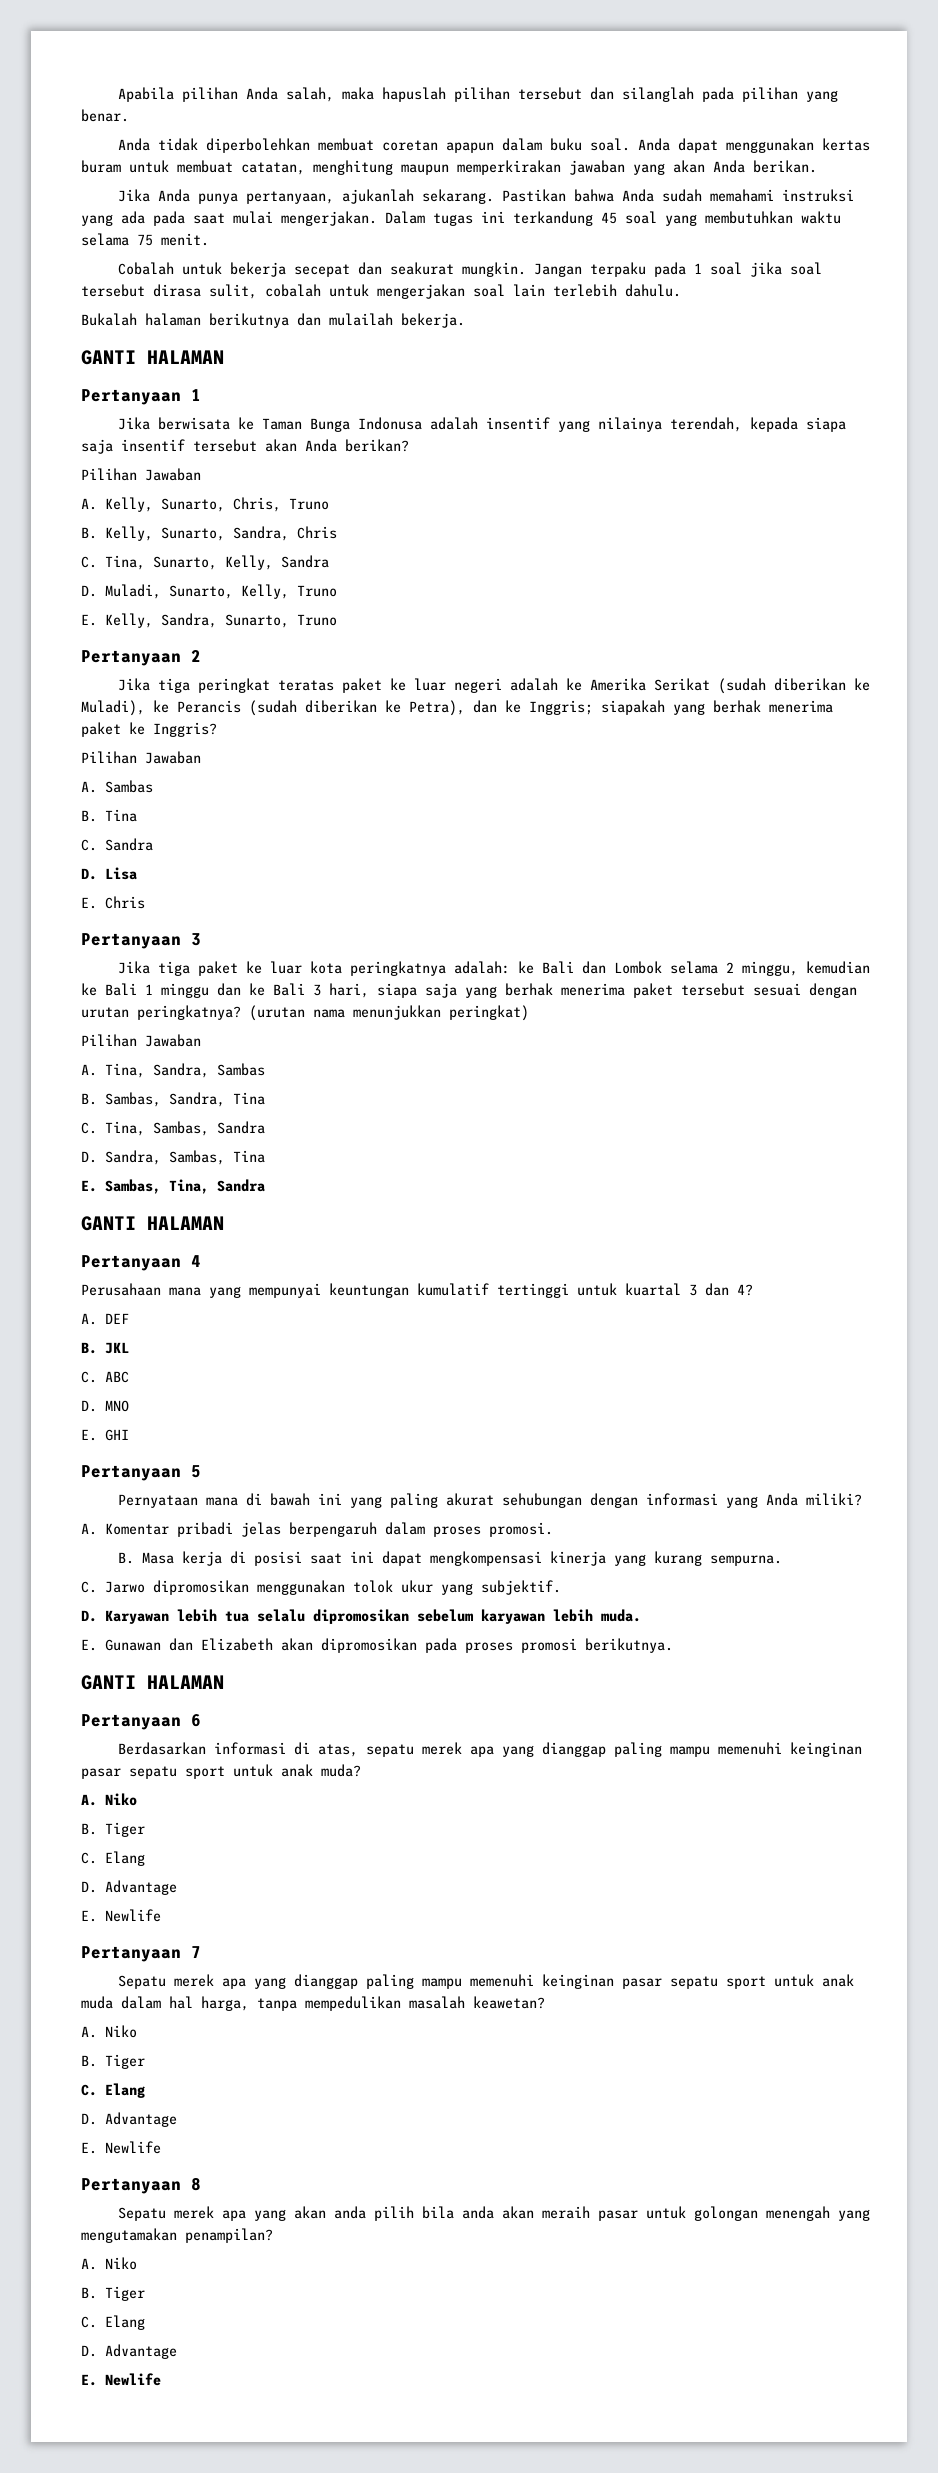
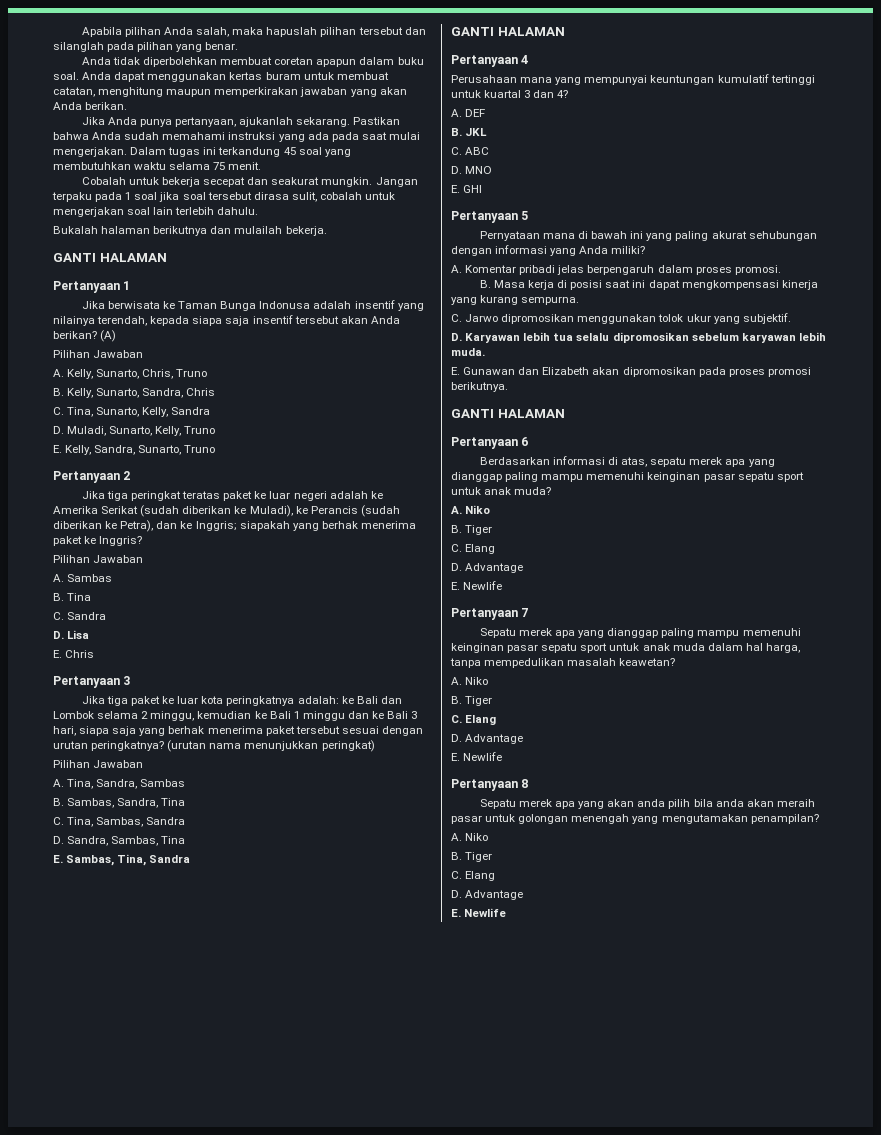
(409, 445) none -> [100,330,117,342] (A)

